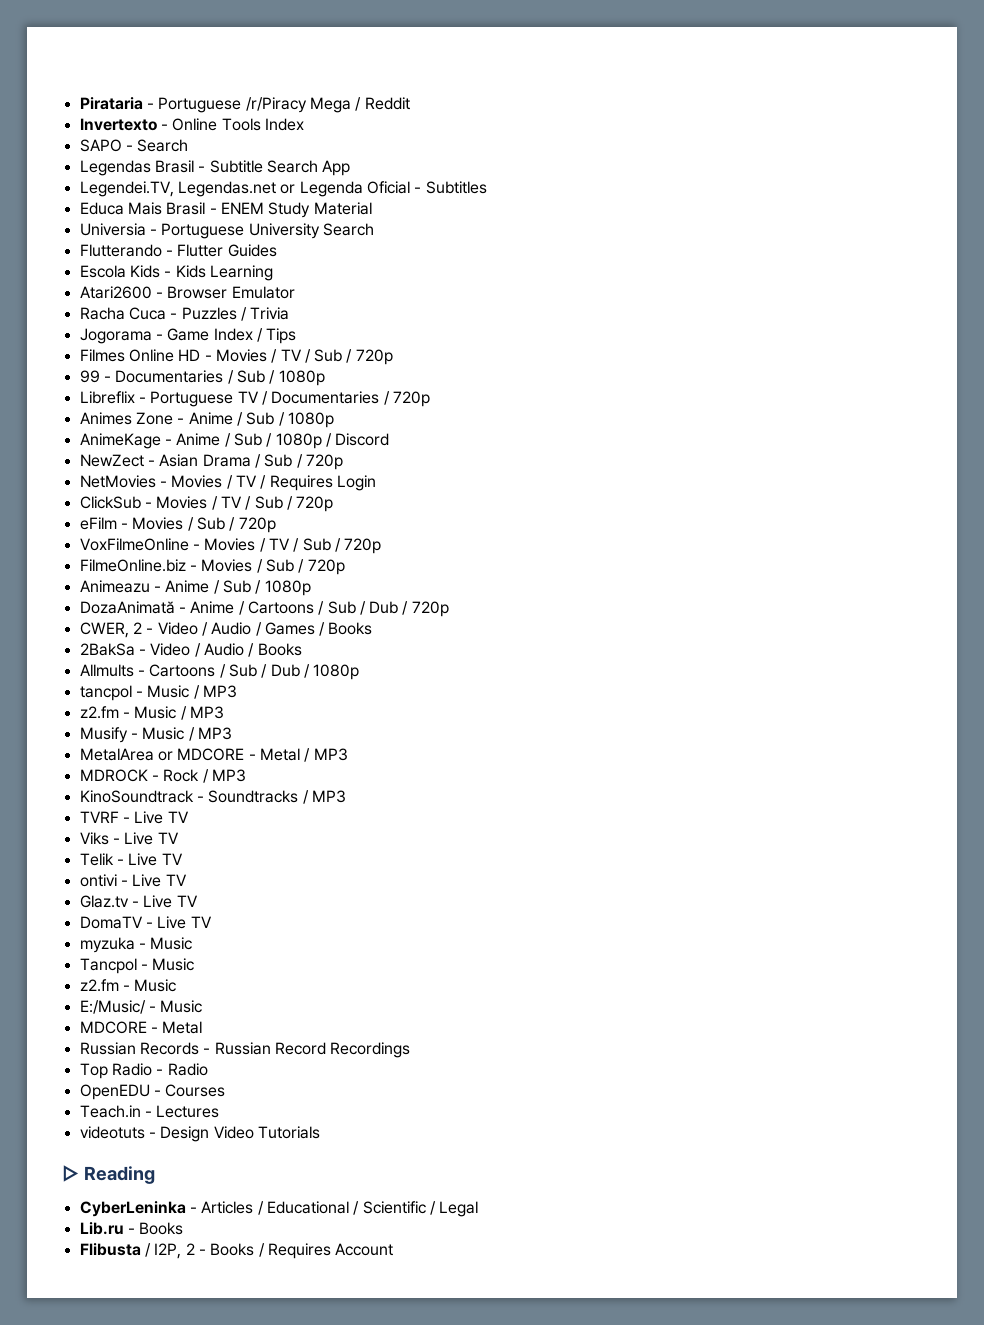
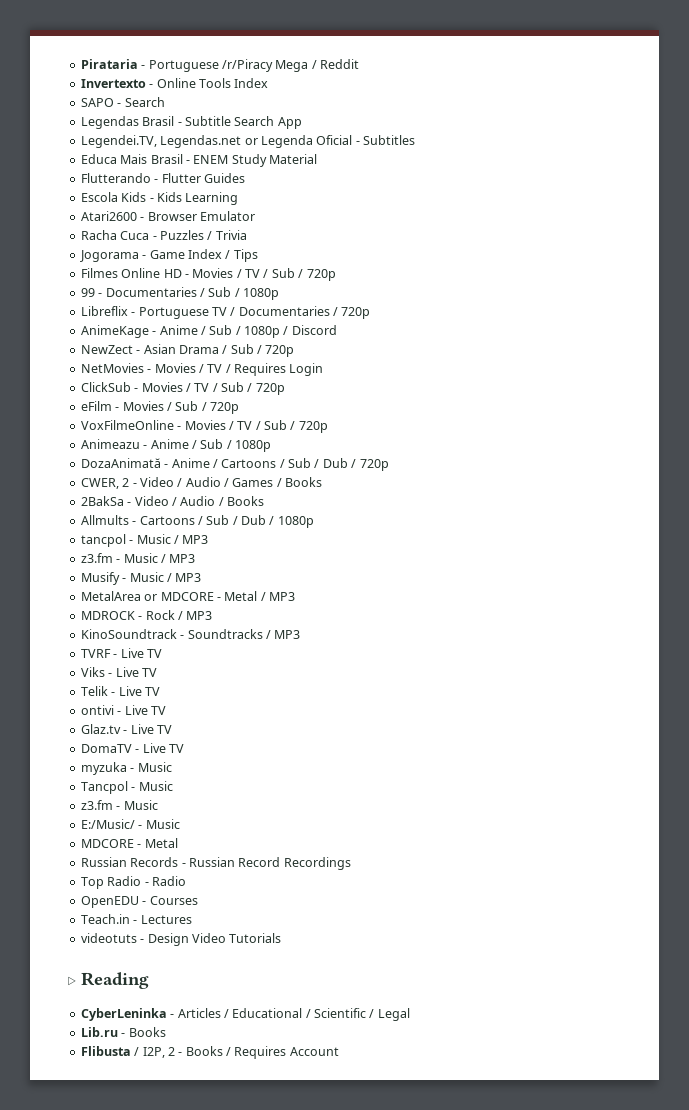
[79,223,374,239] // Universia - Portuguese University Search -> (317, 159) none
[79,412,334,428] // Animes Zone - Anime / Sub / 1080p -> (371, 313) none
[79,559,345,575] // FilmeOnline.biz - Movies / Sub / 720p -> (328, 427) none
[79,706,119,719] z2.fm -> [80,553,113,563] z3.fm
[79,979,119,992] z2.fm -> [80,800,113,810] z3.fm

